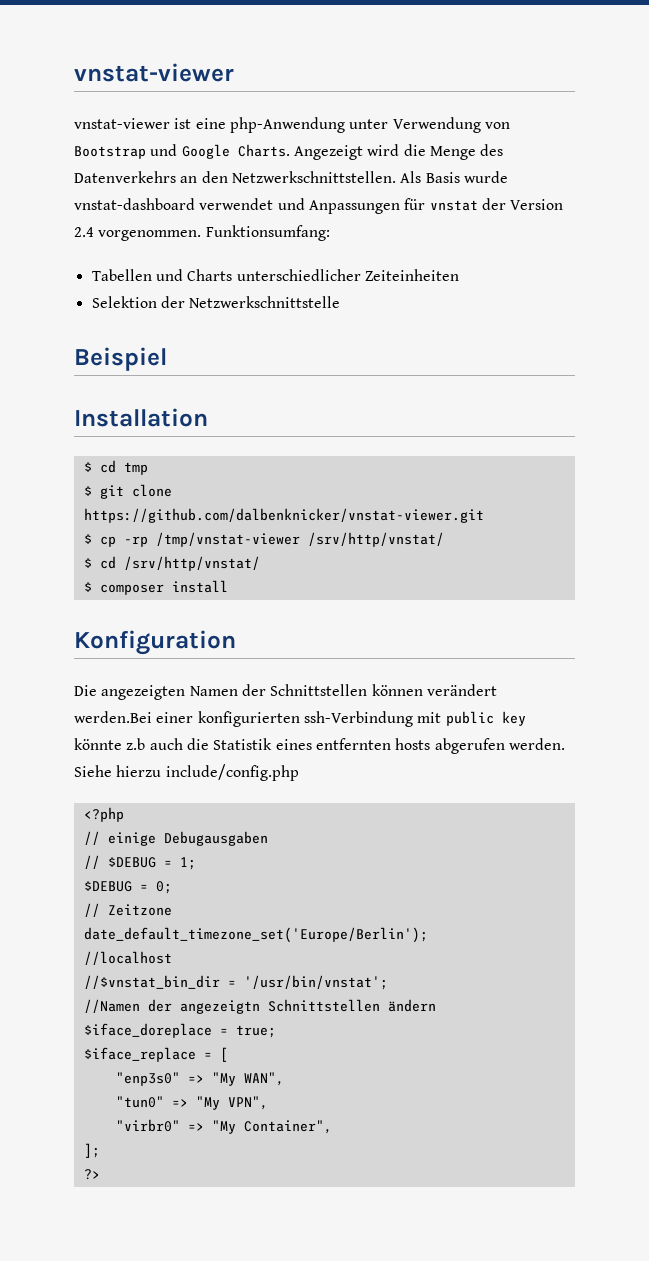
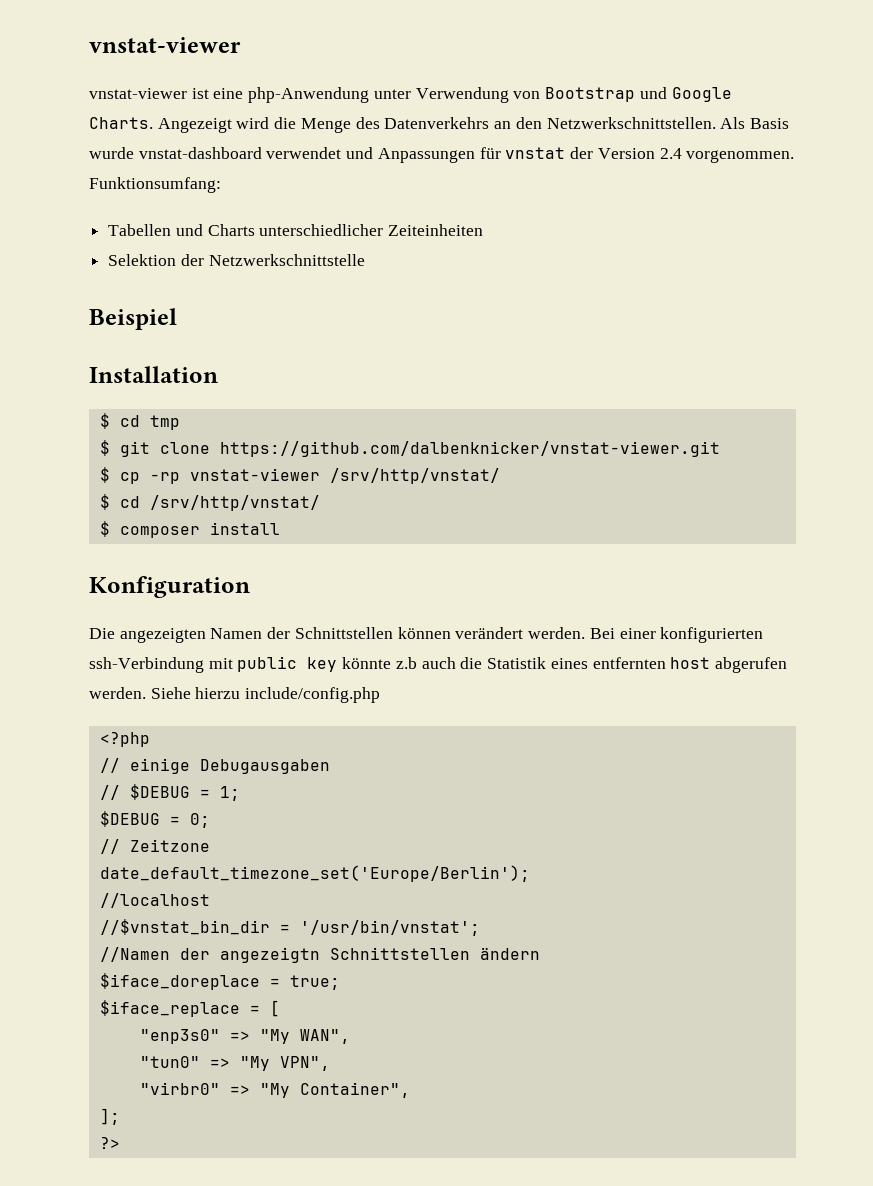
[155,532,300,547] /tmp/vnstat-viewer -> [189,468,320,481] vnstat-viewer
[74,711,152,723] werden.Bei -> [528,627,615,639] werden. Bei
[395,738,431,750] hosts -> [670,657,711,669] host

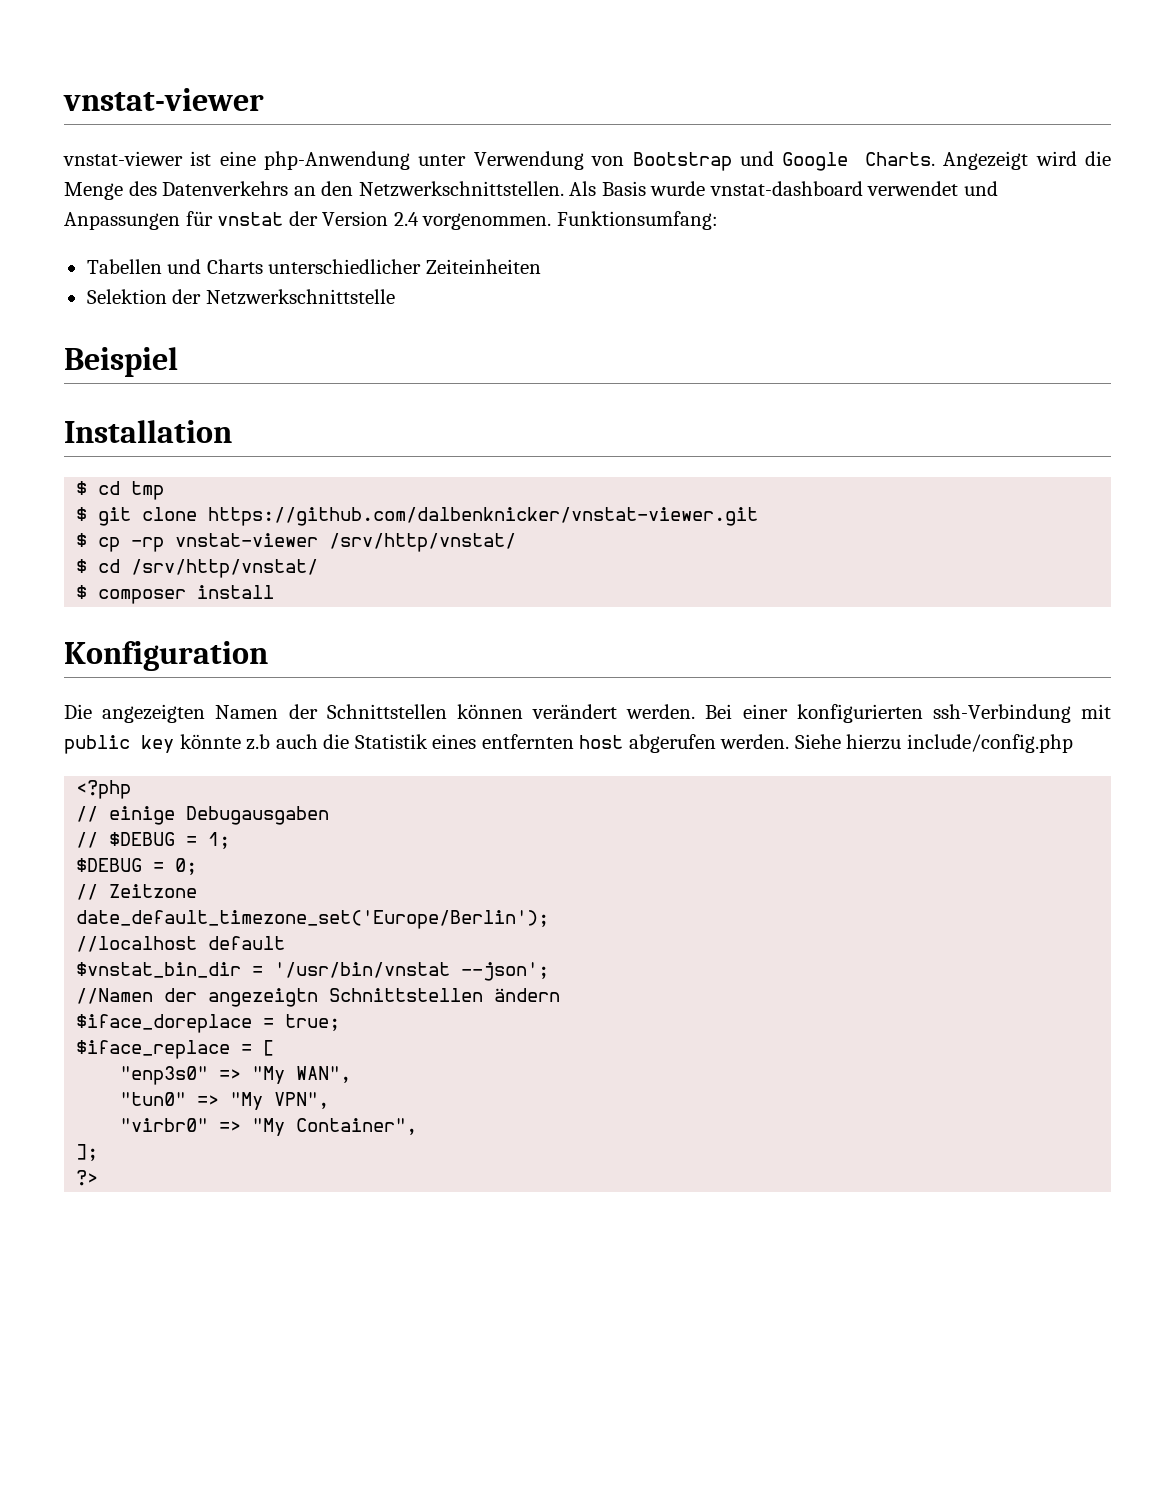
[99,919,480,936] // //$vnstat_bin_dir = '/usr/bin/vnstat'; -> [208,936,286,950] [76,962,550,981] default // $vnstat_bin_dir = '/usr/bin/vnstat --json';

